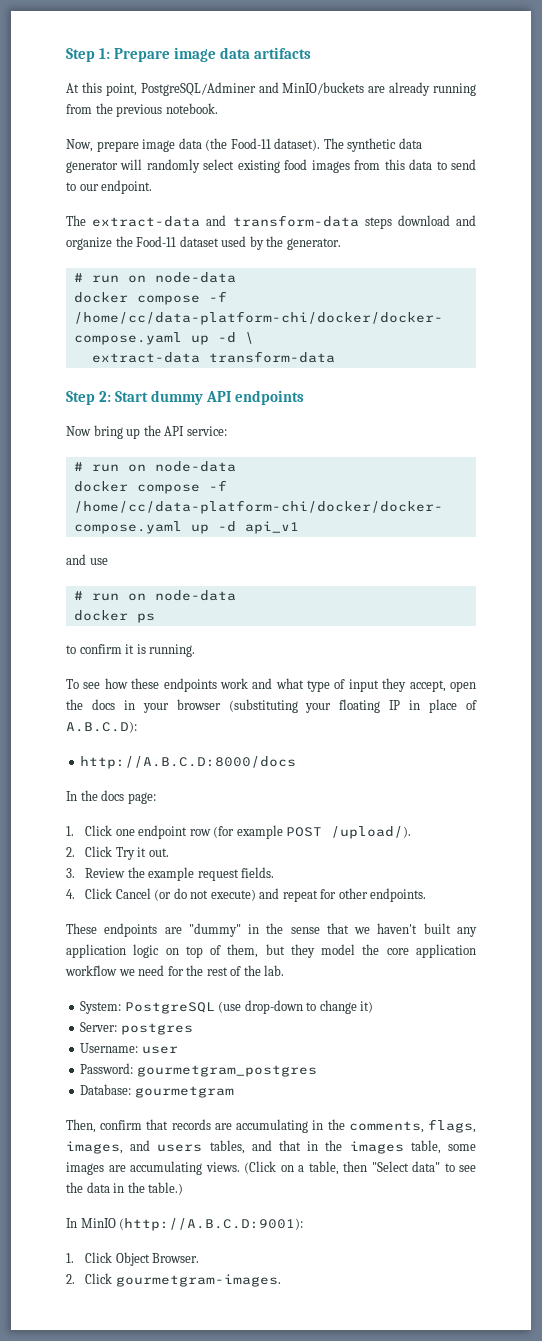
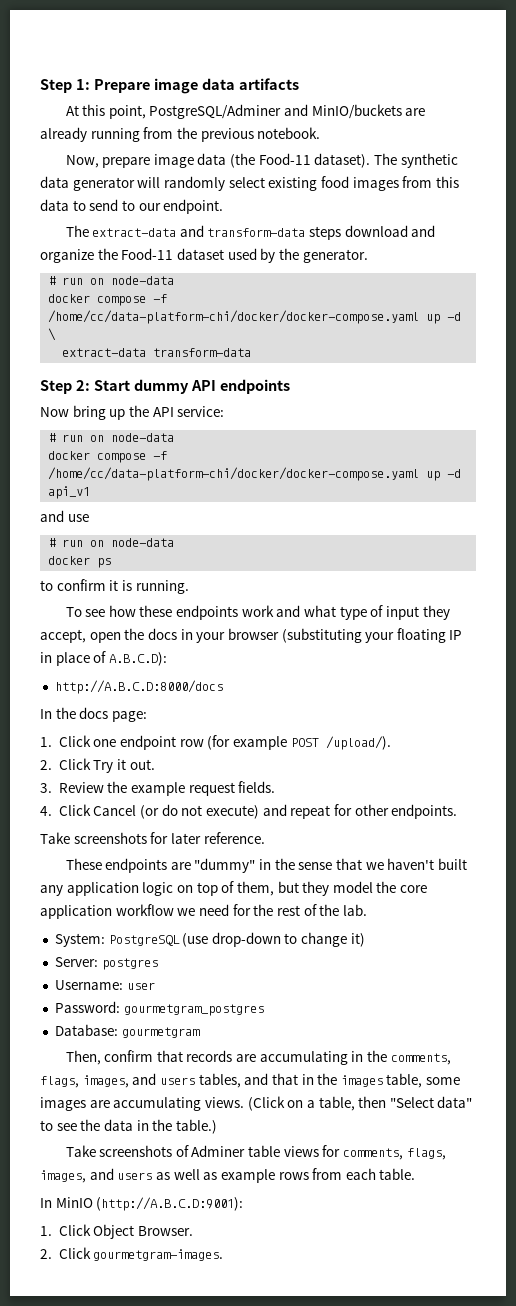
(427, 895) none -> [40,832,265,844] // Take screenshots for later reference.
(184, 1188) none -> [65,1145,446,1160] [40,1168,416,1183] // Take screenshots of Adminer table views for comments, flags, images, and users as well as example rows from each table.

